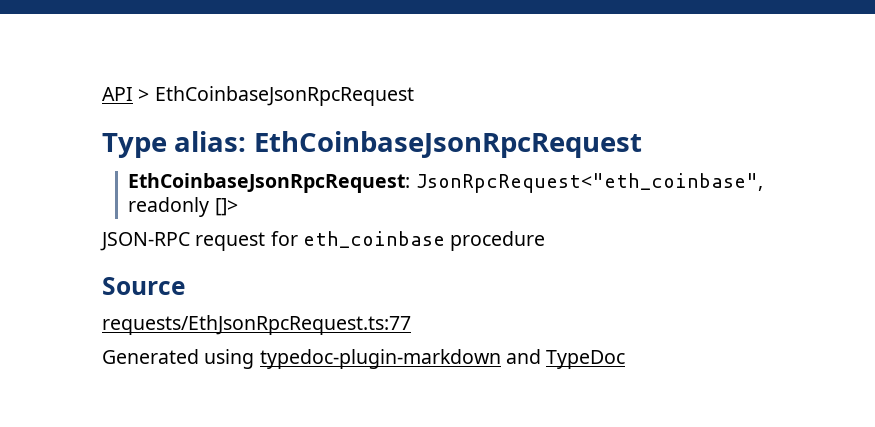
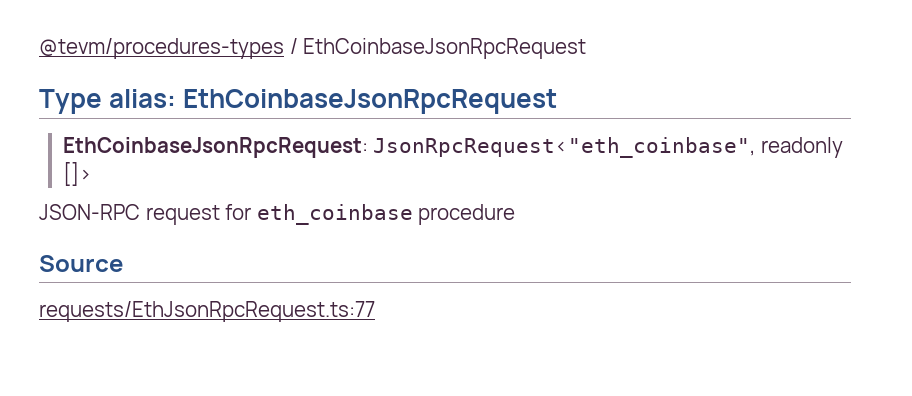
[102,87,150,101] API > -> [39,38,298,59] @tevm/procedures-types /
[102,349,626,369] // Generated using typedoc-plugin-markdown and TypeDoc -> (375, 311) none

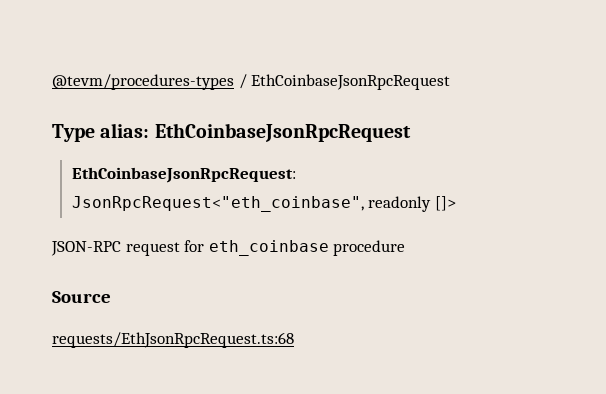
[39,301,375,322] requests/EthJsonRpcRequest.ts:77 -> [52,332,294,348] requests/EthJsonRpcRequest.ts:68

